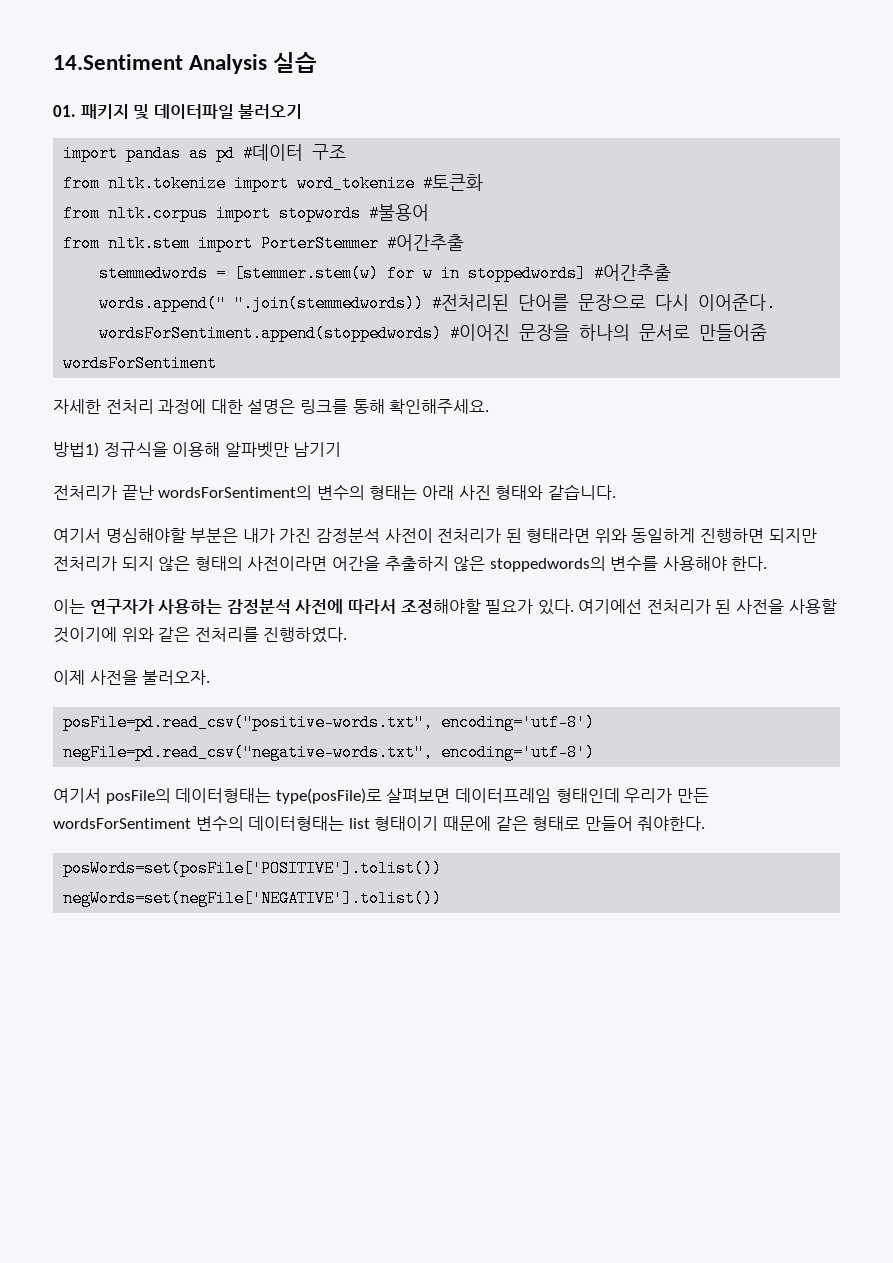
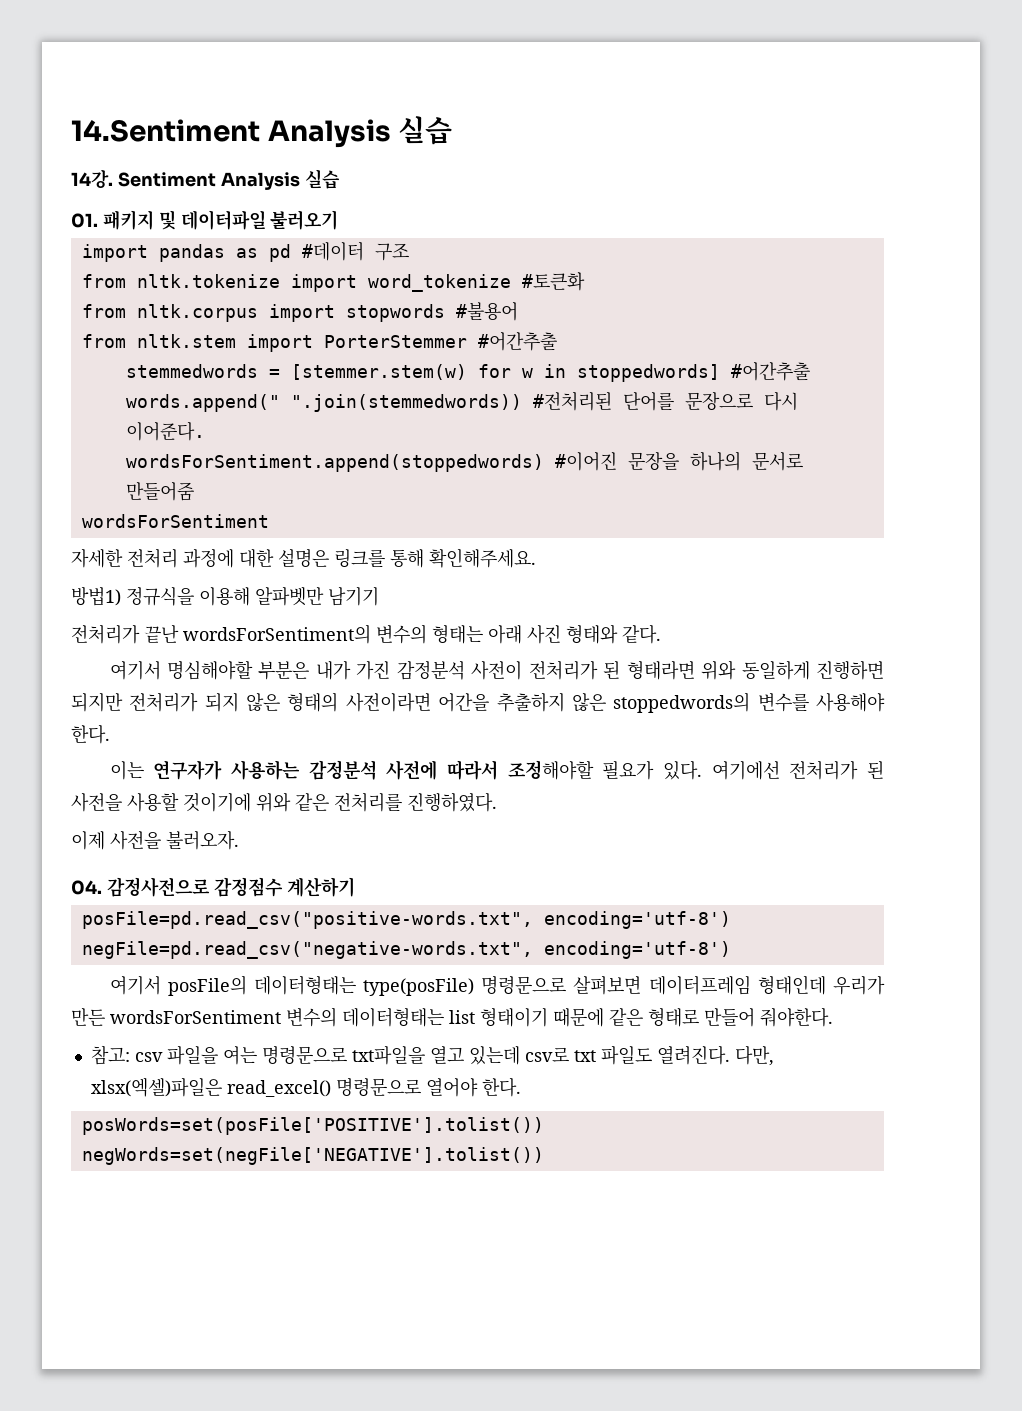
(318, 62) none -> [71,169,340,190] // 14강. Sentiment Analysis 실습
[547,484,616,500] 같습니다. -> [622,624,661,644] 같다.
(211, 677) none -> [71,877,355,897] // 04. 감정사전으로 감정점수 계산하기
[275,788,382,804] type(posFile)로 -> [363,975,567,996] type(posFile) 명령문으로
(706, 823) none -> [90,1045,774,1066] [90,1077,521,1097] // 참고: csv 파일을 여는 명령문으로 txt파일을 열고 있는데 csv로 txt 파일도 열려진다. 다만, xlsx(엑셀)파일은 read_excel() 명령문으로 열어야 한다.

